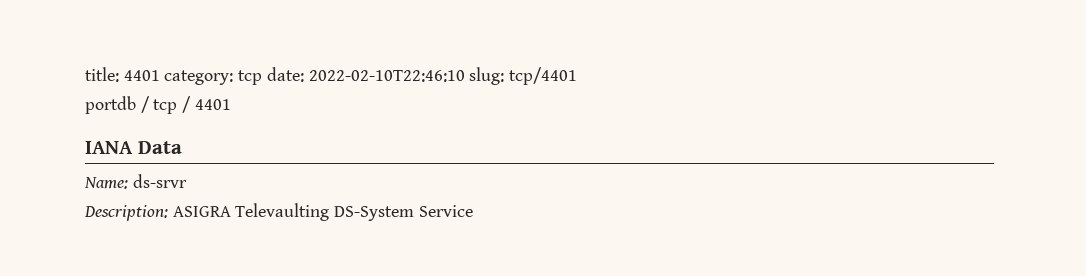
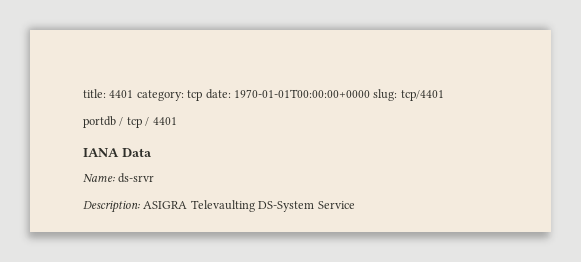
[308,70,465,82] 2022-02-10T22:46:10 -> [233,89,370,98] 1970-01-01T00:00:00+0000

